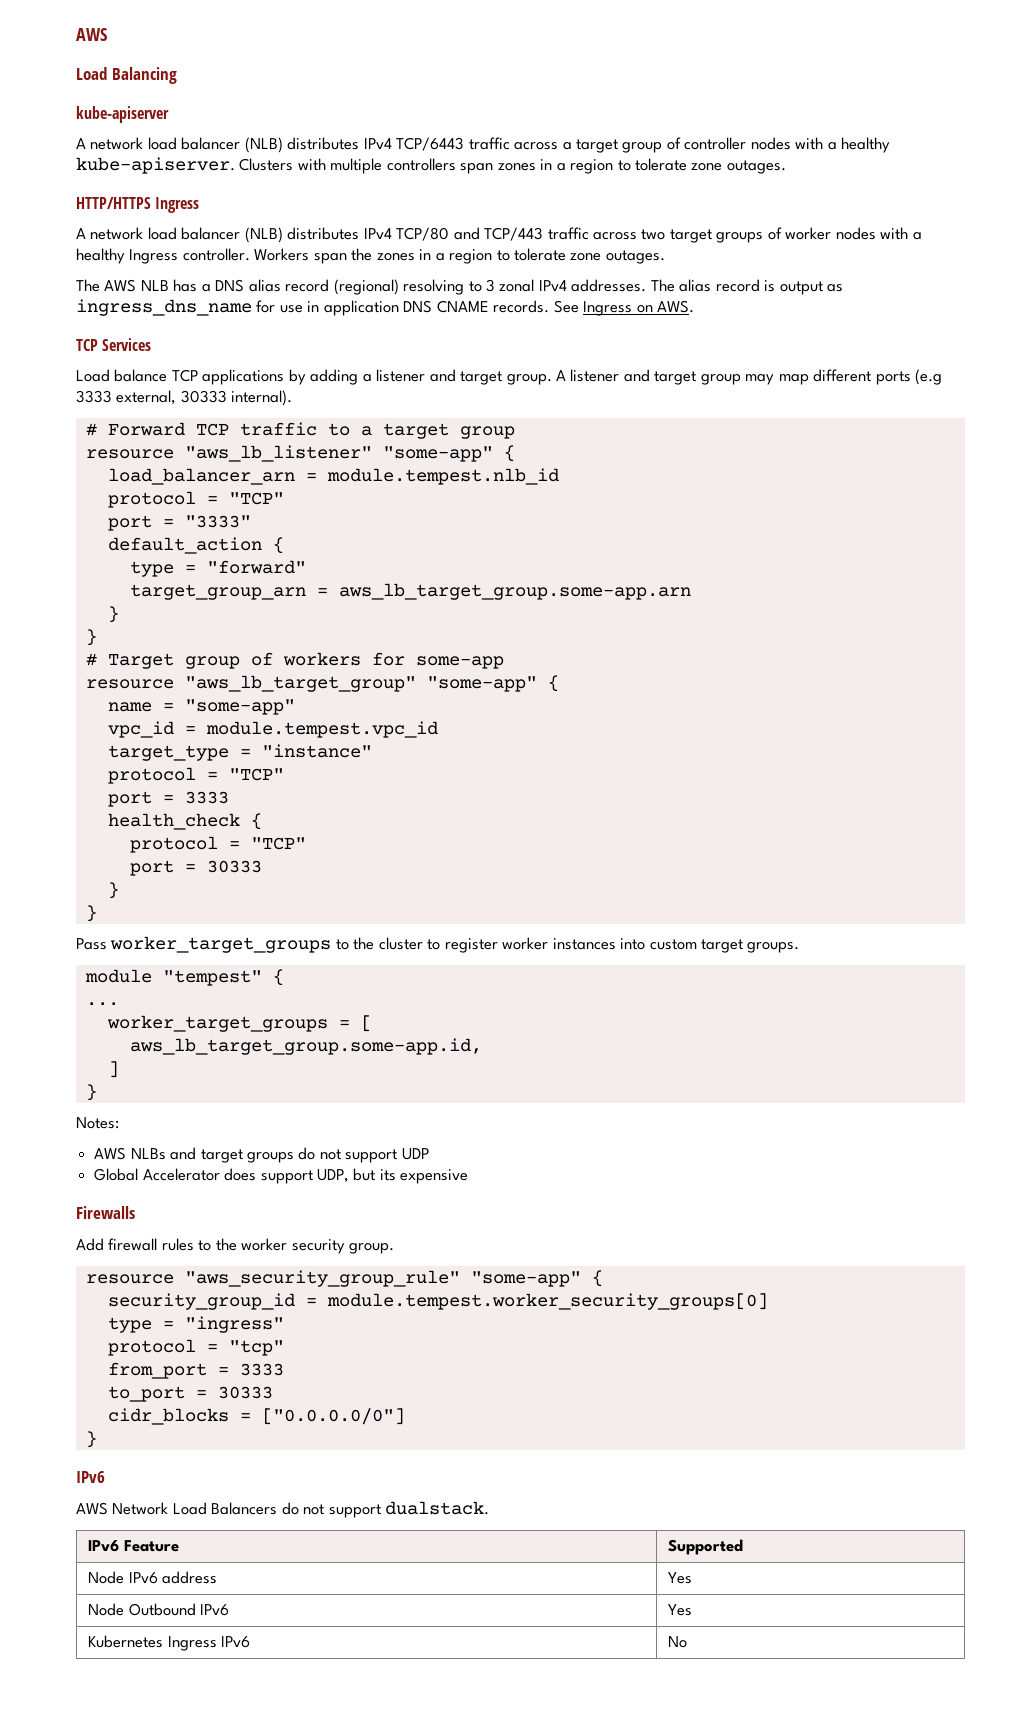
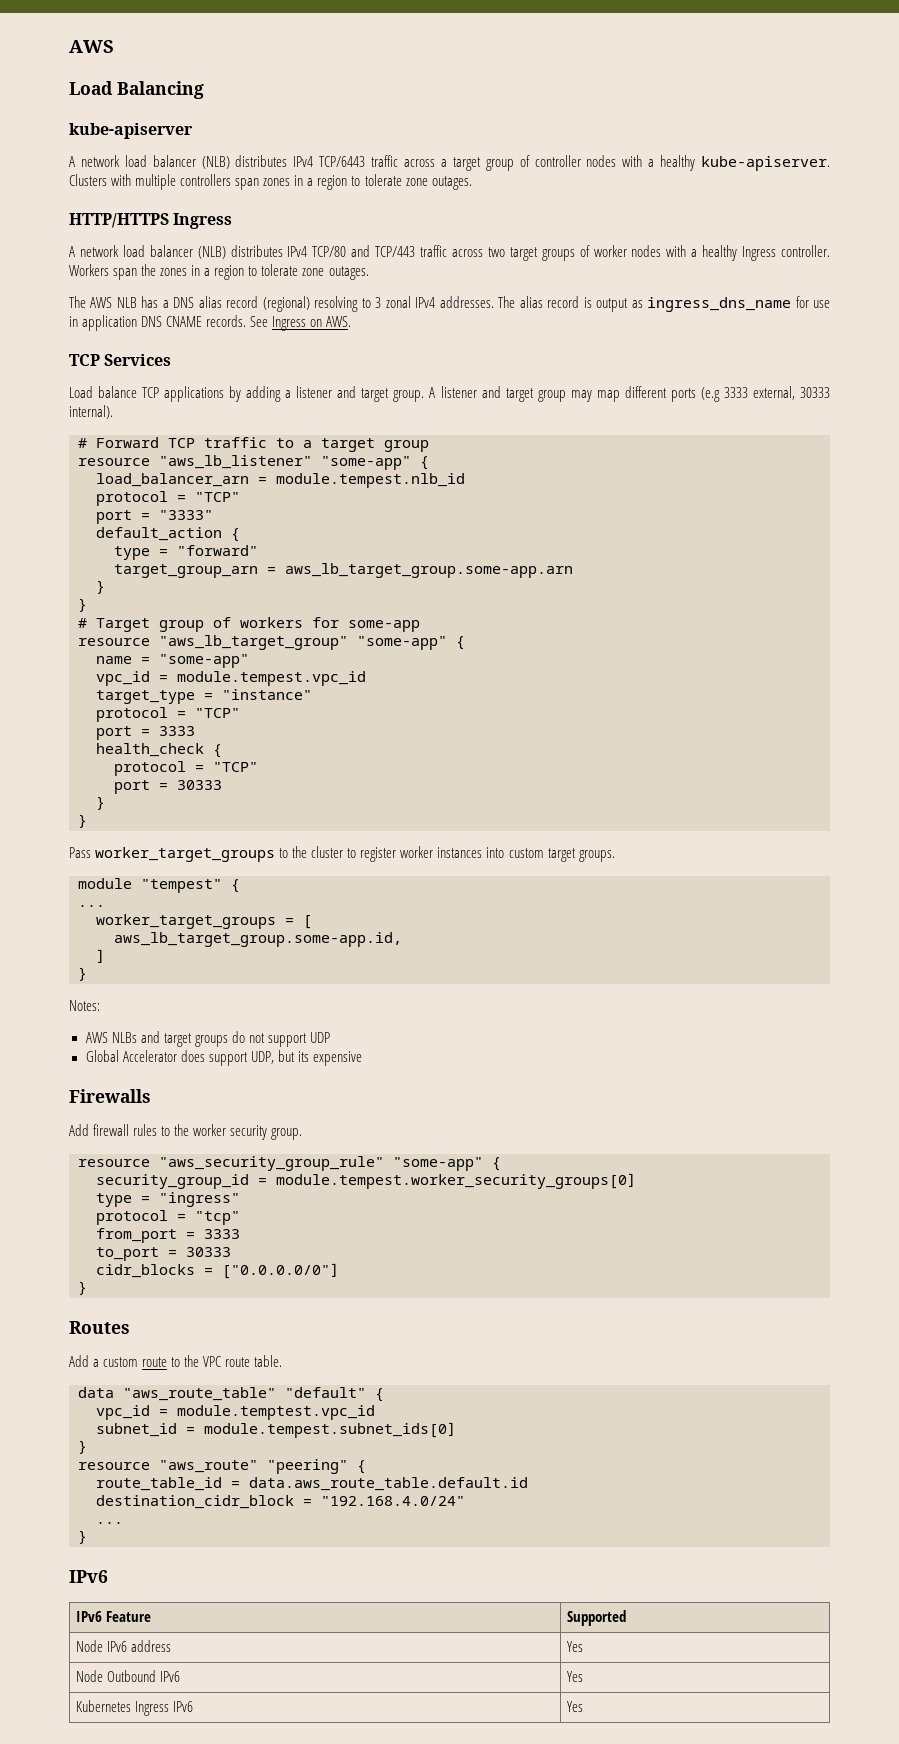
[76,1471,105,1483] [76,1501,490,1518] IPv6 // AWS Network Load Balancers do not support dualstack. -> [69,1321,130,1334] [69,1355,283,1367] [78,1387,384,1402] [96,1405,375,1420] [96,1422,456,1438] [78,1440,87,1454] [78,1459,366,1474] [96,1477,528,1491] [96,1495,465,1509] [96,1522,123,1524] [78,1530,87,1544] [69,1570,108,1583] Routes // Add a custom route to the VPC route table. // data "aws_route_table" "default" { // vpc_id = module.temptest.vpc_id // subnet_id = module.tempest.subnet_ids[0] // } // resource "aws_route" "peering" { // route_table_id = data.aws_route_table.default.id // destination_cidr_block = "192.168.4.0/24" // ... // } // IPv6
[668,1636,688,1648] No -> [566,1701,583,1712] Yes

